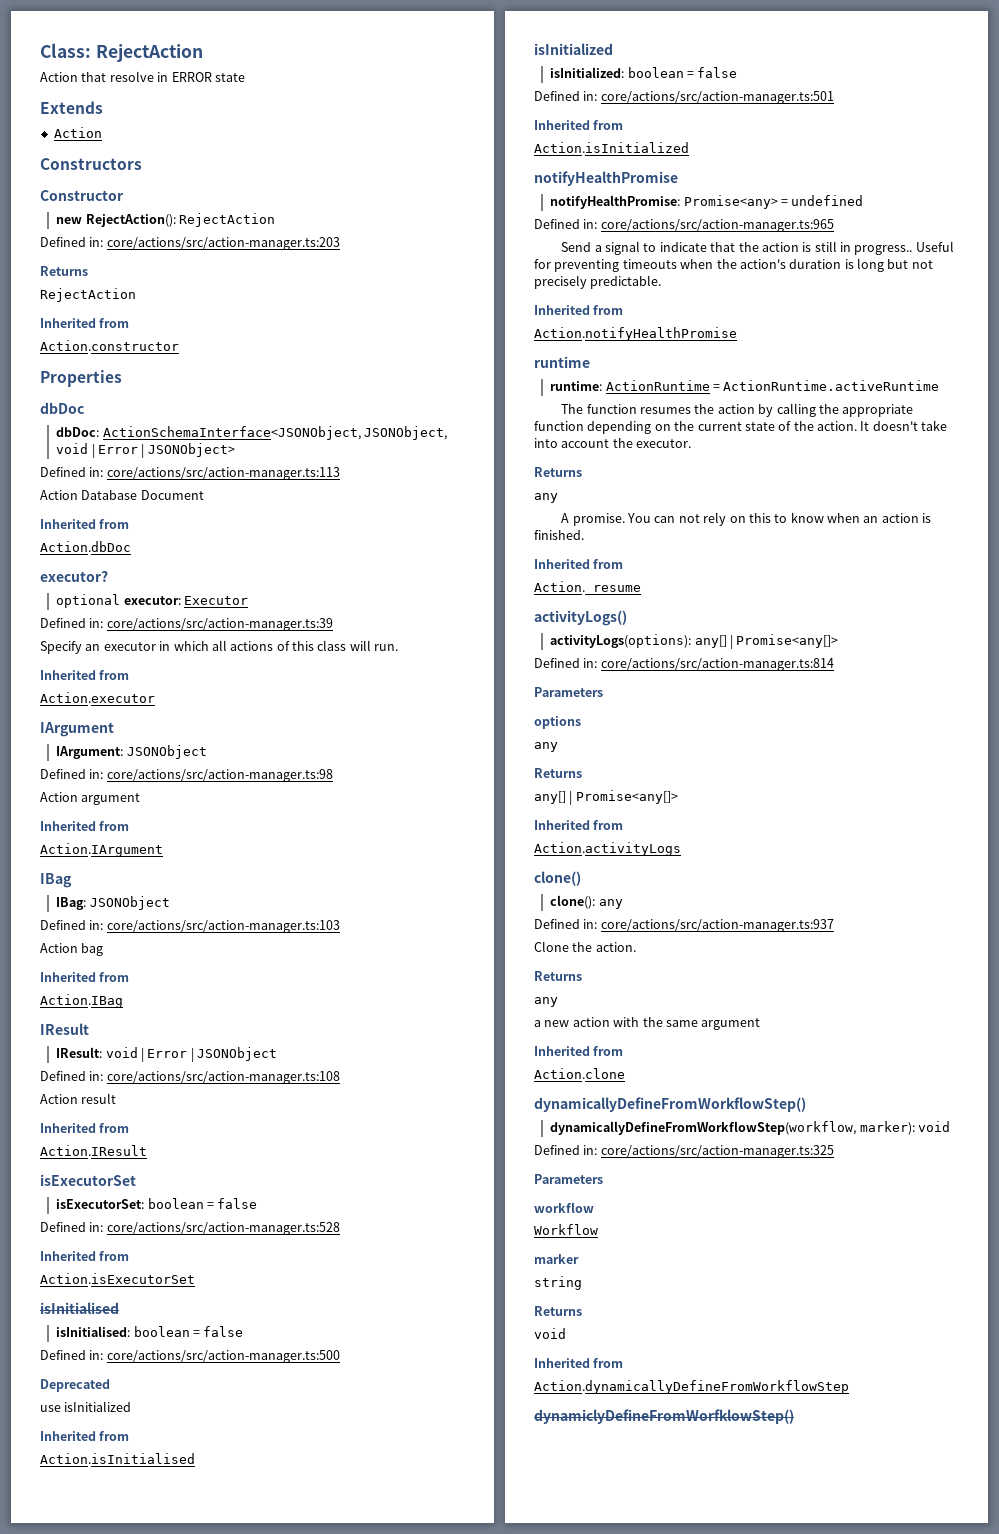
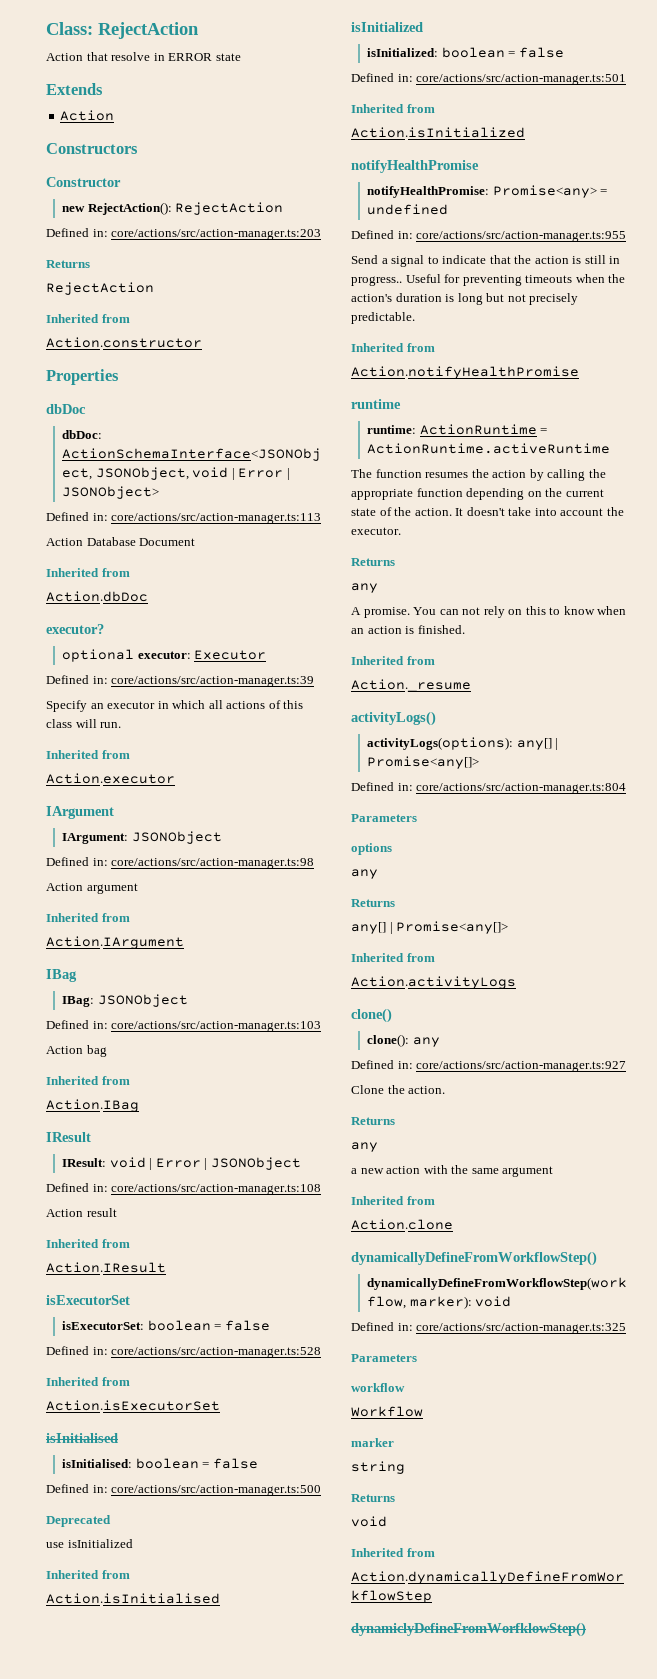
[600,219,834,232] core/actions/src/action-manager.ts:965 -> [416,231,627,242] core/actions/src/action-manager.ts:955
[600,658,834,671] core/actions/src/action-manager.ts:814 -> [416,783,627,794] core/actions/src/action-manager.ts:804
[600,919,834,932] core/actions/src/action-manager.ts:937 -> [416,1061,627,1072] core/actions/src/action-manager.ts:927

